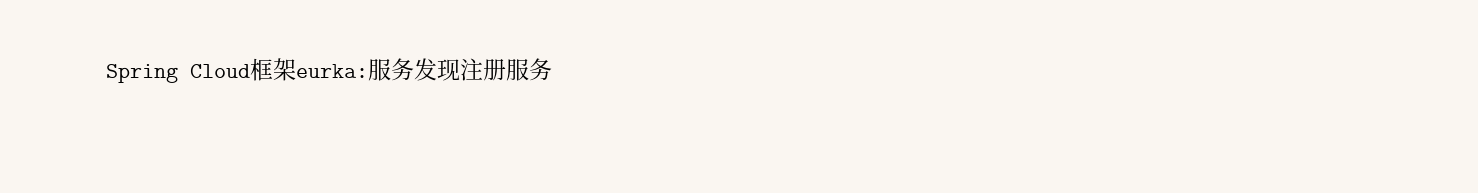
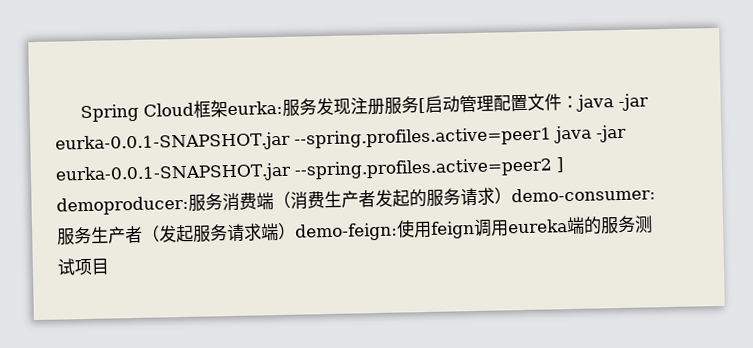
(553, 69) none -> [417,93,649,114] [55,124,627,154] [55,157,565,185] [56,186,656,216] [57,215,653,246] [57,258,110,276] [启动管理配置文件：java -jar eurka-0.0.1-SNAPSHOT.jar --spring.profiles.active=peer1 java -jar eurka-0.0.1-SNAPSHOT.jar --spring.profiles.active=peer2 ] demoproducer:服务消费端（消费生产者发起的服务请求）demo-consumer:服务生产者（发起服务请求端）demo-feign:使用feign调用eureka端的服务测试项目

